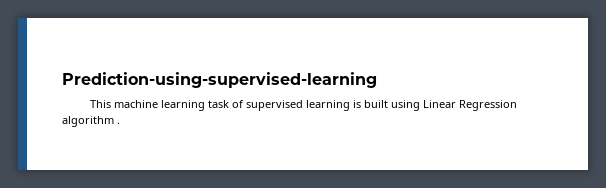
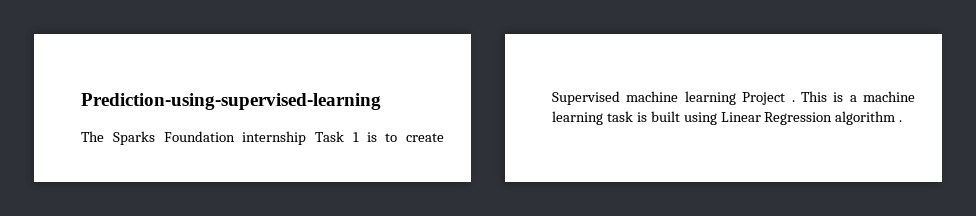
[89,100,350,111] This machine learning task of supervised learning -> [81,131,444,145] [552,91,915,105] [552,111,633,125] The Sparks Foundation internship Task 1 is to create Supervised machine learning Project . This is a machine learning task

